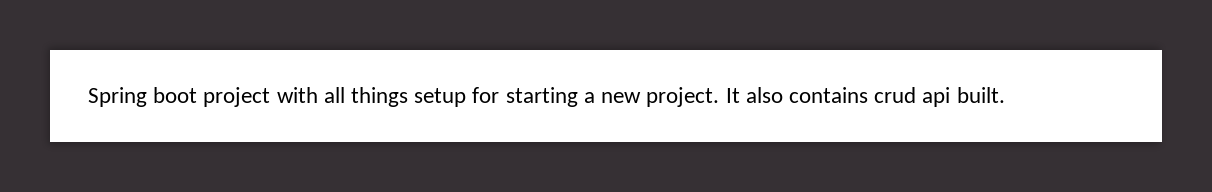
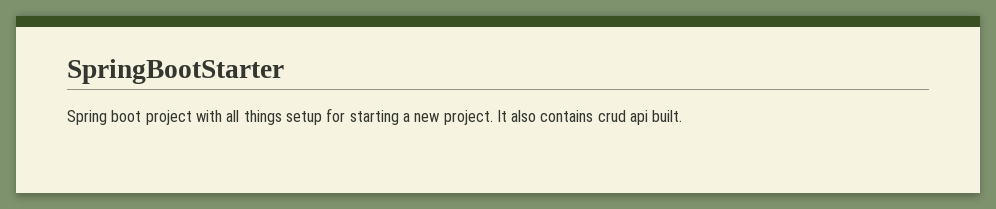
(88, 97) none -> [67,59,284,84] SpringBootStarter //

